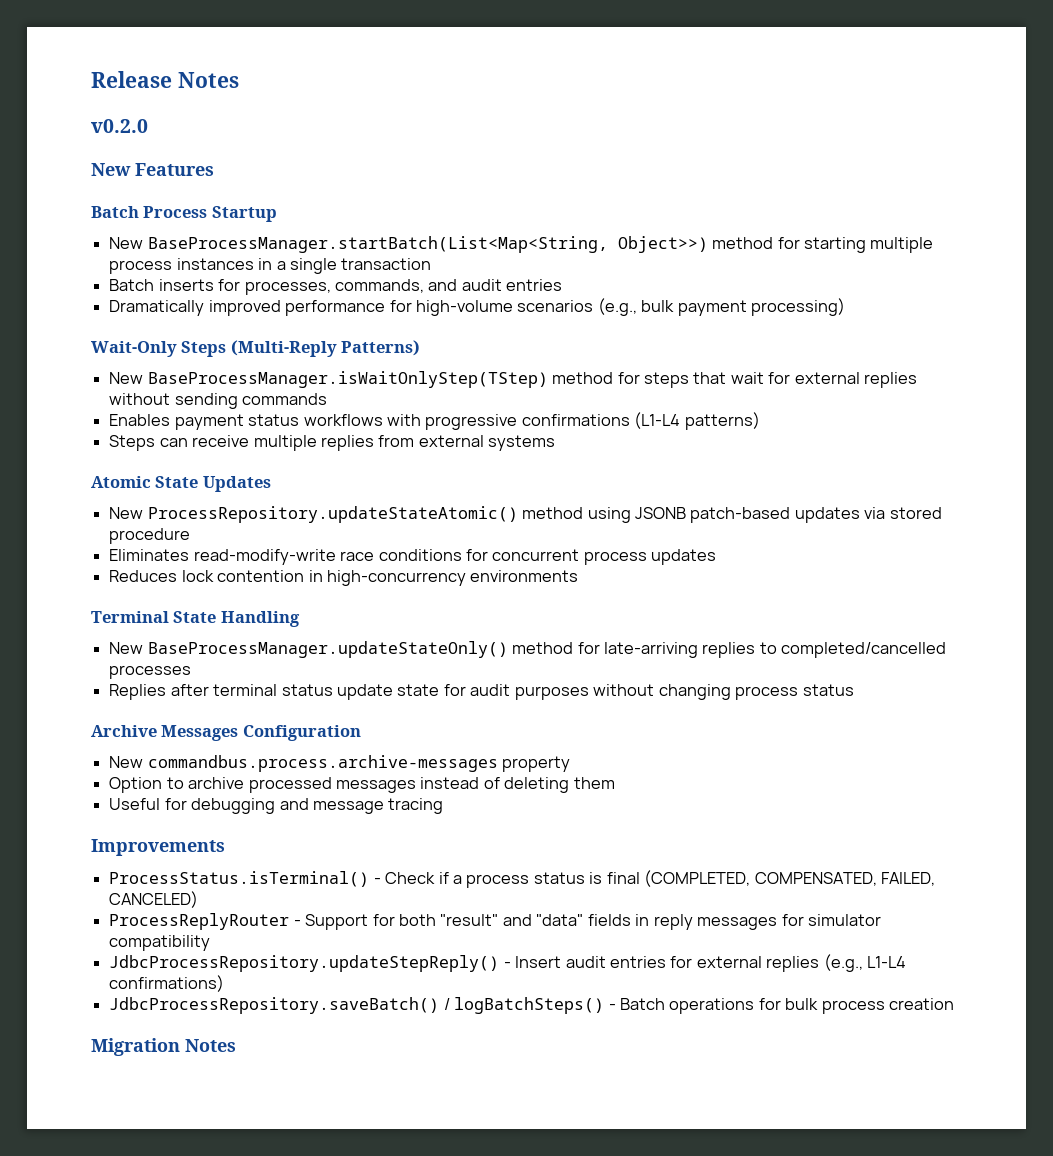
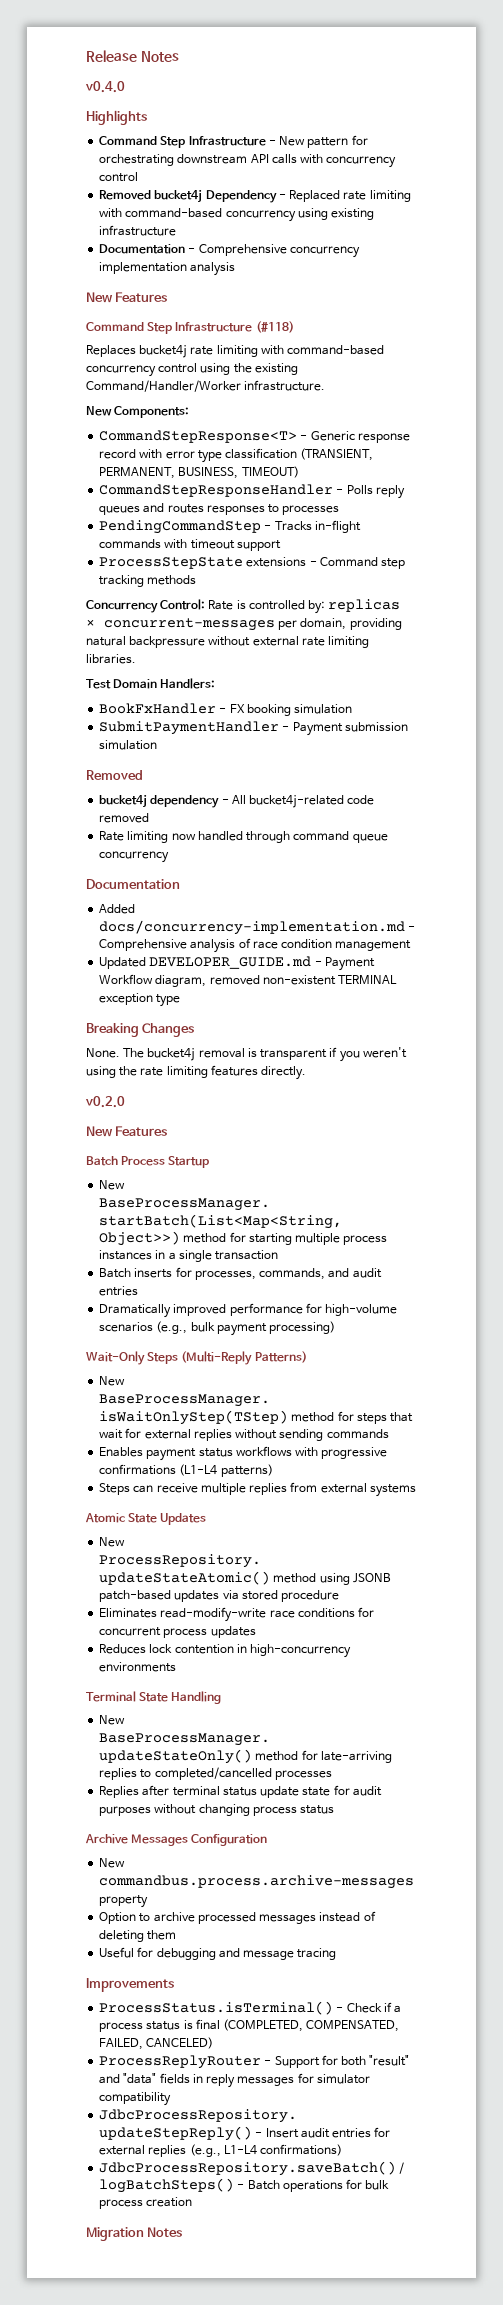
(239, 80) none -> [85,81,125,93] [86,110,147,125] [99,135,368,148] [99,154,397,168] [99,172,139,182] [99,189,411,203] [99,208,375,222] [99,225,177,236] [99,244,360,258] [99,262,236,276] [86,292,168,303] [86,321,294,334] [86,345,385,358] [86,363,298,377] [86,380,326,392] [86,406,190,418] [99,430,410,443] [99,448,374,463] [99,466,299,479] [99,484,405,499] [99,503,340,515] [99,520,361,534] [99,539,281,551] [99,557,406,569] [99,575,197,587] [86,599,401,614] [86,618,402,631] [86,636,370,648] [86,654,136,664] [86,678,216,689] [99,703,353,716] [99,721,408,736] [99,740,158,750] [86,770,143,780] [99,794,375,808] [99,813,150,823] [99,831,388,843] [99,851,170,863] [86,879,180,889] [99,904,136,914] [99,920,416,935] [99,938,412,953] [99,956,375,971] [99,974,398,987] [99,993,181,1007] [86,1023,195,1037] [86,1047,407,1062] [86,1065,307,1080] // v0.4.0 // Highlights // Command Step Infrastructure - New pattern for orchestrating downstream API calls with concurrency control // Removed bucket4j Dependency - Replaced rate limiting with command-based concurrency using existing infrastructure // Documentation - Comprehensive concurrency implementation analysis // New Features // Command Step Infrastructure (#118) // Replaces bucket4j rate limiting with command-based concurrency control using the existing Command/Handler/Worker infrastructure. // New Components: // CommandStepResponse<T> - Generic response record with error type classification (TRANSIENT, PERMANENT, BUSINESS, TIMEOUT) // CommandStepResponseHandler - Polls reply queues and routes responses to processes // PendingCommandStep - Tracks in-flight commands with timeout support // ProcessStepState extensions - Command step tracking methods // Concurrency Control: Rate is controlled by: replicas × concurrent-messages per domain, providing natural backpressure without external rate limiting libraries. // Test Domain Handlers: // BookFxHandler - FX booking simulation // SubmitPaymentHandler - Payment submission simulation // Removed // bucket4j dependency - All bucket4j-related code removed // Rate limiting now handled through command queue concurrency // Documentation // Added docs/concurrency-implementation.md - Comprehensive analysis of race condition management // Updated DEVELOPER_GUIDE.md - Payment Workflow diagram, removed non-existent TERMINAL exception type // Breaking Changes // None. The bucket4j removal is transparent if you weren't using the rate limiting features directly.

